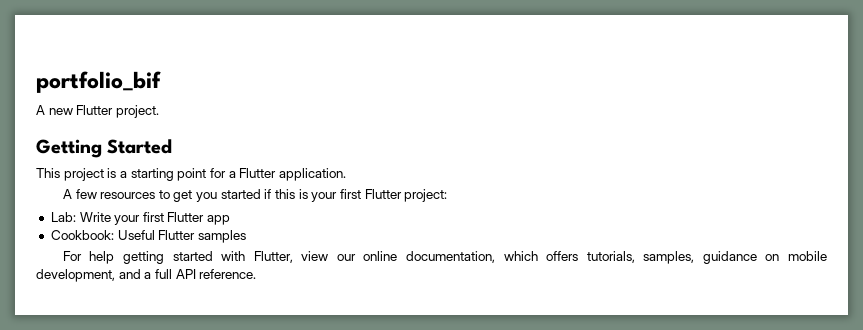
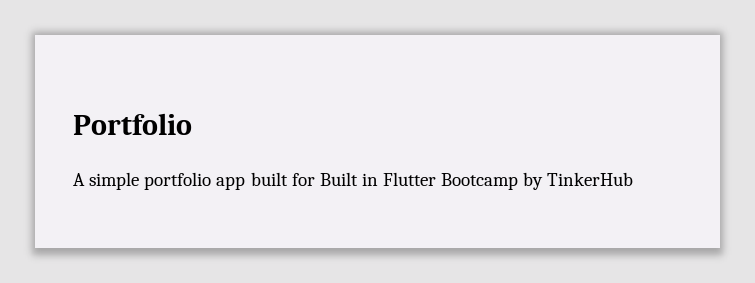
[36,71,161,93] [36,105,159,118] [36,139,173,158] [36,168,346,181] [62,189,448,202] [50,212,231,225] [50,230,246,243] [62,251,827,264] [36,269,257,282] portfolio_bif // A new Flutter project. // Getting Started // This project is a starting point for a Flutter application. // A few resources to get you started if this is your first Flutter project: // Lab: Write your first Flutter app // Cookbook: Useful Flutter samples // For help getting started with Flutter, view our online documentation, which offers tutorials, samples, guidance on mobile development, and a full API reference. -> [73,113,192,135] [73,172,634,190] Portfolio // A simple portfolio app built for Built in Flutter Bootcamp by TinkerHub

